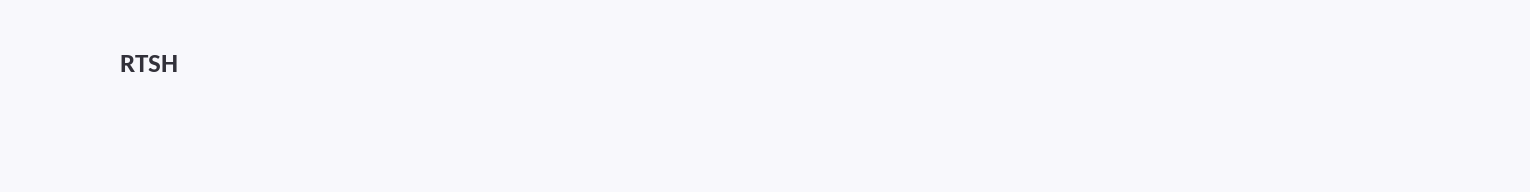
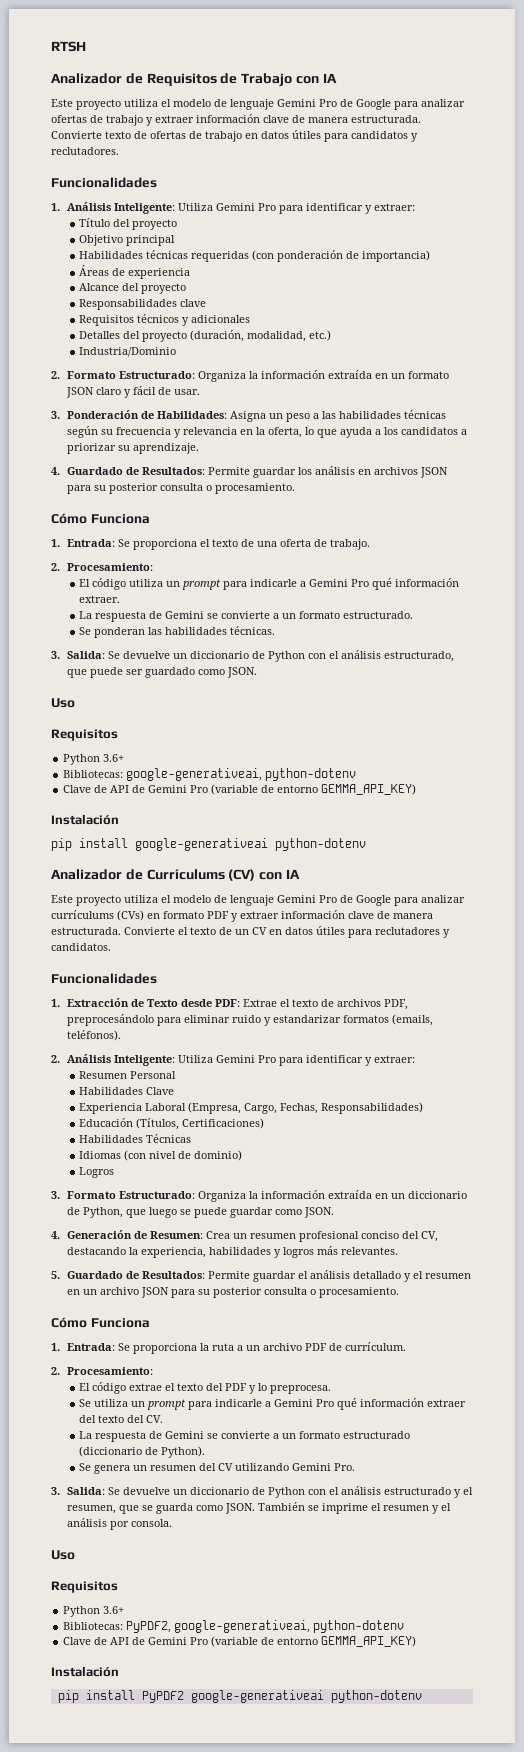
(178, 63) none -> [51,73,337,87] [51,99,465,110] [51,114,421,126] [51,130,418,142] [51,147,119,155] [51,177,157,188] [51,202,416,214] [79,218,178,230] [79,235,176,246] [79,250,431,262] [79,265,191,279] [79,283,187,294] [79,299,207,310] [79,314,251,326] [79,330,332,342] [79,347,177,357] [51,370,450,382] [66,386,201,398] [51,410,447,422] [67,426,468,438] [67,443,200,454] [51,466,449,478] [67,483,296,494] [51,513,150,524] [51,539,371,550] [51,563,154,571] [79,578,460,590] [79,595,121,603] [79,611,414,622] [79,626,276,638] [51,650,455,662] [67,667,258,678] [51,698,75,708] [51,729,118,741] [63,754,125,765] [63,768,357,781] [63,784,417,795] [51,814,119,825] [51,838,366,851] [51,869,300,881] [51,895,465,906] [51,910,433,922] [51,926,450,938] [51,943,111,951] [51,973,157,984] [51,998,409,1010] [67,1014,434,1026] [67,1030,122,1041] [51,1054,416,1066] [79,1071,177,1079] [79,1087,175,1095] [79,1102,424,1114] [79,1118,265,1130] [79,1134,192,1143] [79,1150,243,1161] [79,1167,115,1178] [51,1190,468,1202] [67,1207,335,1218] [51,1230,439,1242] [67,1246,399,1258] [51,1270,472,1282] [67,1287,400,1298] [51,1317,150,1328] [51,1342,407,1354] [51,1367,154,1375] [79,1382,332,1394] [79,1398,467,1410] [79,1415,164,1423] [79,1431,411,1442] [79,1446,206,1458] [79,1463,356,1474] [51,1486,474,1498] [67,1502,452,1514] [67,1518,173,1530] [51,1550,75,1560] [51,1581,118,1593] [63,1606,125,1617] [63,1620,405,1633] [63,1636,417,1647] [51,1666,119,1677] [57,1690,422,1703] // Analizador de Requisitos de Trabajo con IA // Este proyecto utiliza el modelo de lenguaje Gemini Pro de Google para analizar ofertas de trabajo y extraer información clave de manera estructurada. Convierte texto de ofertas de trabajo en datos útiles para candidatos y reclutadores. // Funcionalidades // 1. Análisis Inteligente: Utiliza Gemini Pro para identificar y extraer: // Título del proyecto // Objetivo principal // Habilidades técnicas requeridas (con ponderación de importancia) // Áreas de experiencia // Alcance del proyecto // Responsabilidades clave // Requisitos técnicos y adicionales // Detalles del proyecto (duración, modalidad, etc.) // Industria/Dominio // 2. Formato Estructurado: Organiza la información extraída en un formato JSON claro y fácil de usar. // 3. Ponderación de Habilidades: Asigna un peso a las habilidades técnicas según su frecuencia y relevancia en la oferta, lo que ayuda a los candidatos a priorizar su aprendizaje. // 4. Guardado de Resultados: Permite guardar los análisis en archivos JSON para su posterior consulta o procesamiento. // Cómo Funciona // 1. Entrada: Se proporciona el texto de una oferta de trabajo. // 2. Procesamiento: // El código utiliza un prompt para indicarle a Gemini Pro qué información extraer. // La respuesta de Gemini se convierte a un formato estructurado. // Se ponderan las habilidades técnicas. // 3. Salida: Se devuelve un diccionario de Python con el análisis estructurado, que puede ser guardado como JSON. // Uso // Requisitos // Python 3.6+ // Bibliotecas: google-generativeai, python-dotenv // Clave de API de Gemini Pro (variable de entorno GEMMA_API_KEY) // Instalación // pip install google-generativeai python-dotenv // Analizador de Currículums (CV) con IA // Este proyecto utiliza el modelo de lenguaje Gemini Pro de Google para analizar currículums (CVs) en formato PDF y extraer información clave de manera estructurada. Convierte el texto de un CV en datos útiles para reclutadores y candidatos. // Funcionalidades // 1. Extracción de Texto desde PDF: Extrae el texto de archivos PDF, preprocesándolo para eliminar ruido y estandarizar formatos (emails, teléfonos). // 2. Análisis Inteligente: Utiliza Gemini Pro para identificar y extraer: // Resumen Personal // Habilidades Clave // Experiencia Laboral (Empresa, Cargo, Fechas, Responsabilidades) // Educación (Títulos, Certificaciones) // Habilidades Técnicas // Idiomas (con nivel de dominio) // Logros // 3. Formato Estructurado: Organiza la información extraída en un diccionario de Python, que luego se puede guardar como JSON. // 4. Generación de Resumen: Crea un resumen profesional conciso del CV, destacando la experiencia, habilidades y logros más relevantes. // 5. Guardado de Resultados: Permite guardar el análisis detallado y el resumen en un archivo JSON para su posterior consulta o procesamiento. // Cómo Funciona // 1. Entrada: Se proporciona la ruta a un archivo PDF de currículum. // 2. Procesamiento: // El código extrae el texto del PDF y lo preprocesa. // Se utiliza un prompt para indicarle a Gemini Pro qué información extraer del texto del CV. // La respuesta de Gemini se convierte a un formato estructurado (diccionario de Python). // Se genera un resumen del CV utilizando Gemini Pro. // 3. Salida: Se devuelve un diccionario de Python con el análisis estructurado y el resumen, que se guarda como JSON. También se imprime el resumen y el análisis por consola. // Uso // Requisitos // Python 3.6+ // Bibliotecas: PyPDF2, google-generativeai, python-dotenv // Clave de API de Gemini Pro (variable de entorno GEMMA_API_KEY) // Instalación // pip install PyPDF2 google-generativeai python-dotenv

